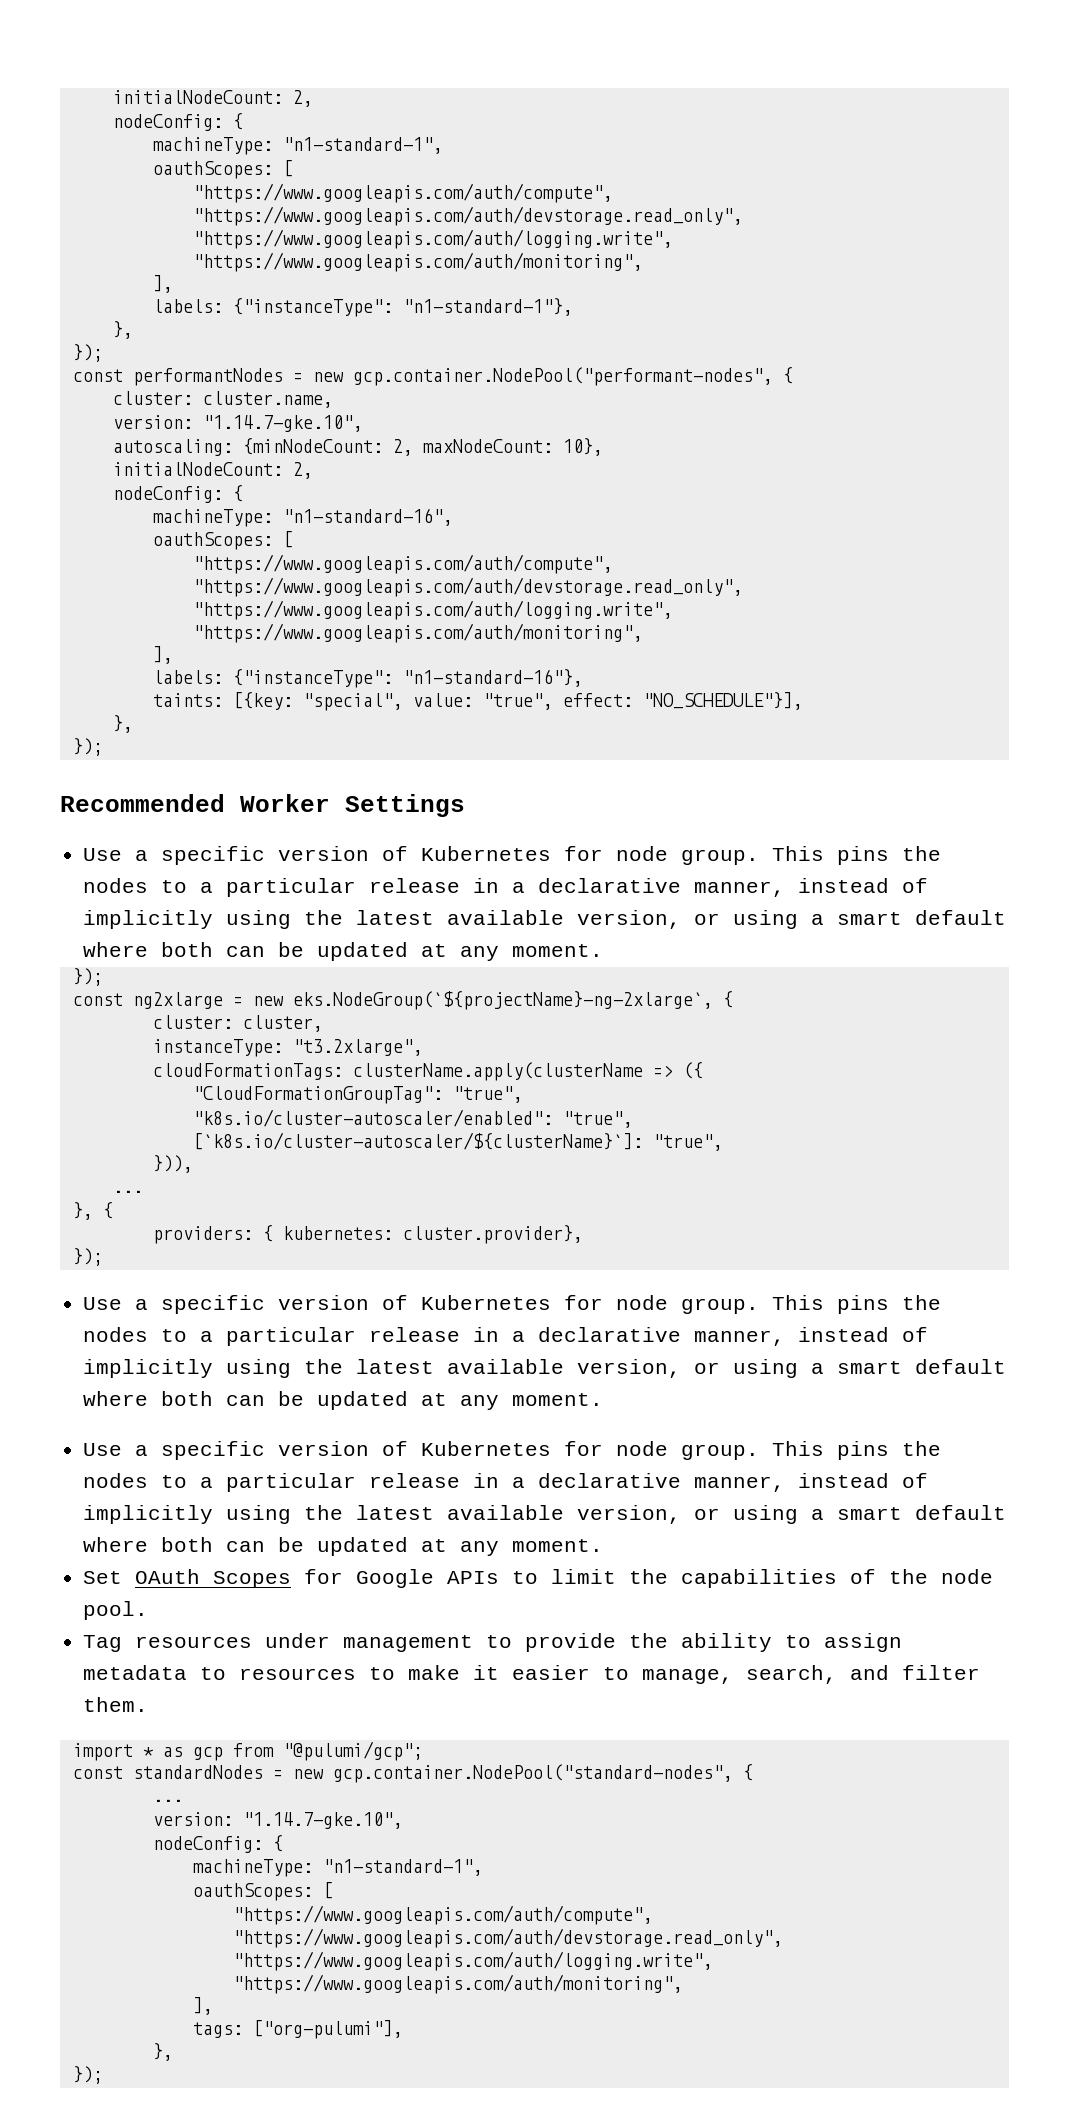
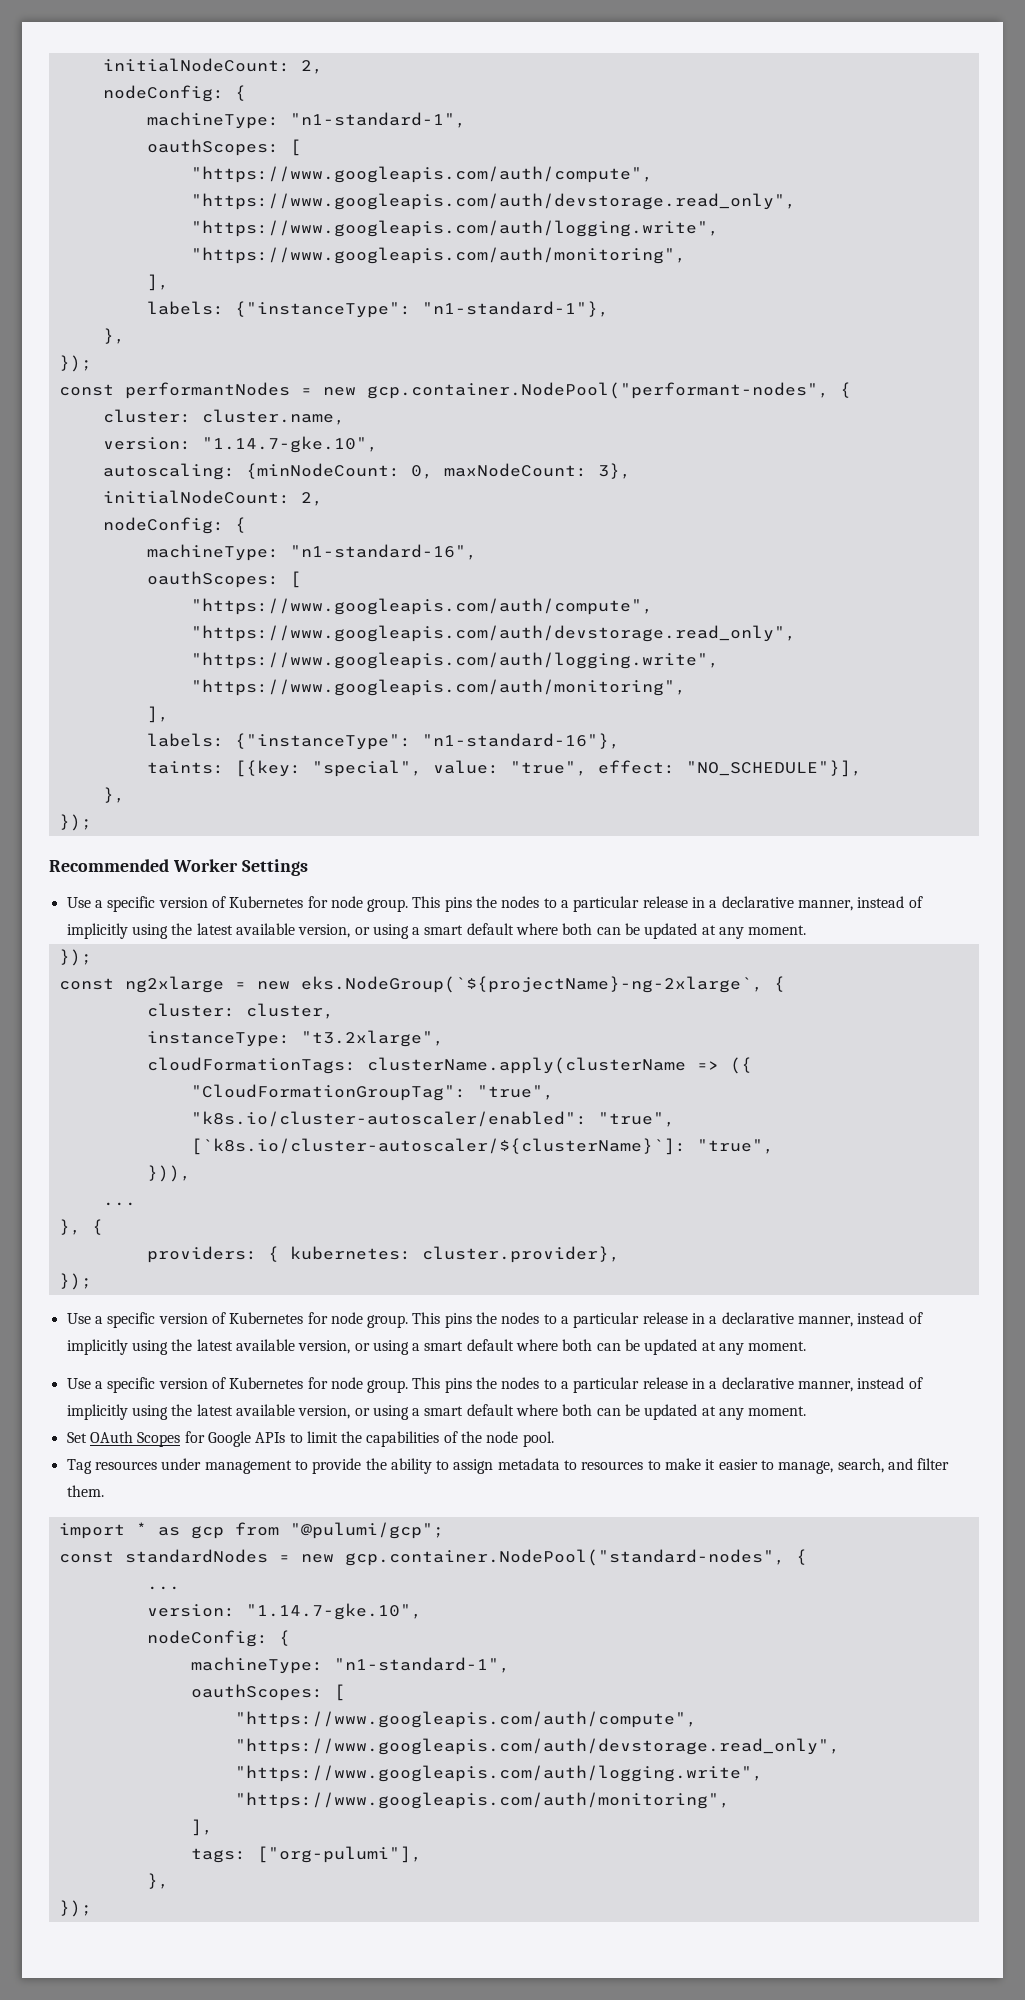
[392,438,603,456] 2, maxNodeCount: 10}, -> [410,463,631,479] 0, maxNodeCount: 3},

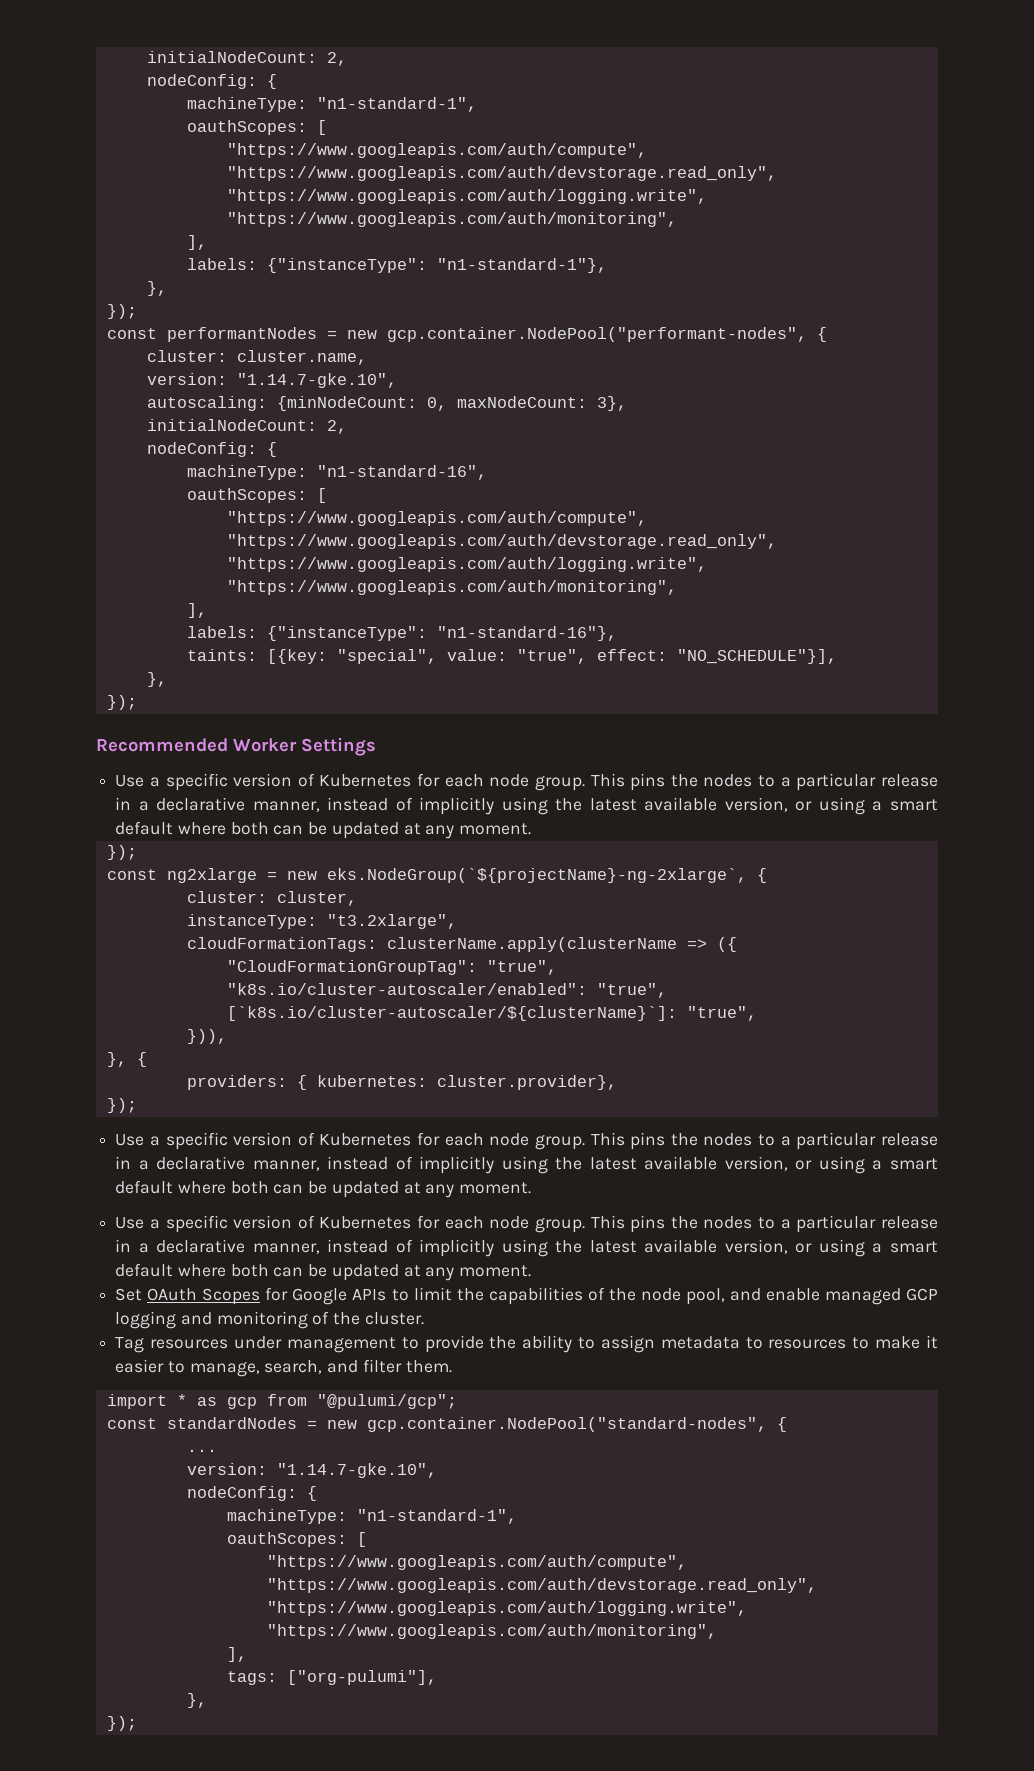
(328, 902) none -> [444,774,484,787] each
[102,1202,136,1206] // ... -> (227, 1036) none
(328, 1318) none -> [444,1133,484,1146] each
(328, 1383) none -> [444,1216,484,1229] each
[522,1431,554,1447] pool. -> [685,1288,938,1305] [115,1311,424,1329] pool, and enable managed GCP logging and monitoring of the cluster.

